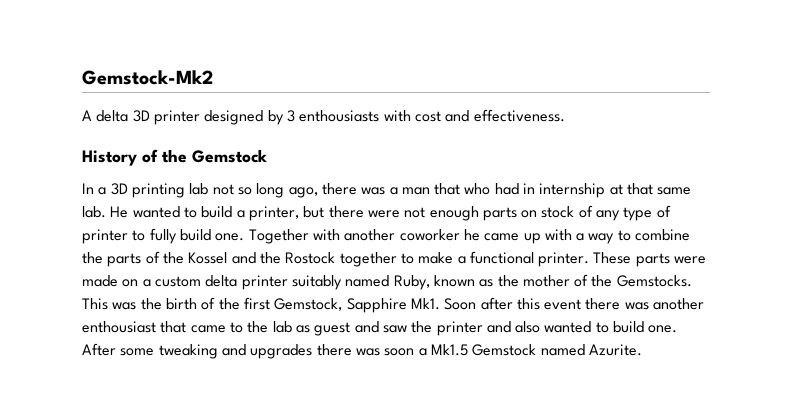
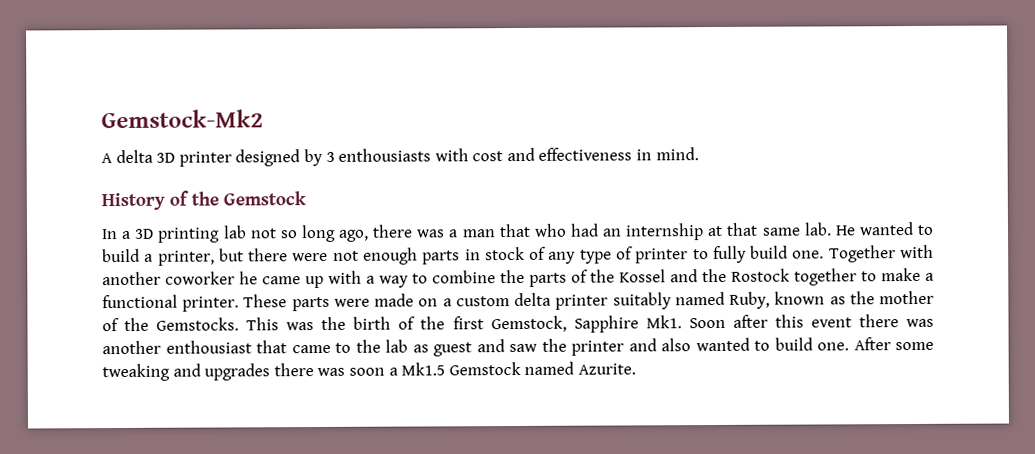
[473,109,565,122] effectiveness. -> [538,147,699,161] effectiveness in mind.
[523,183,536,194] in -> [603,228,622,237] an
[521,210,538,218] on -> [464,249,481,261] in

